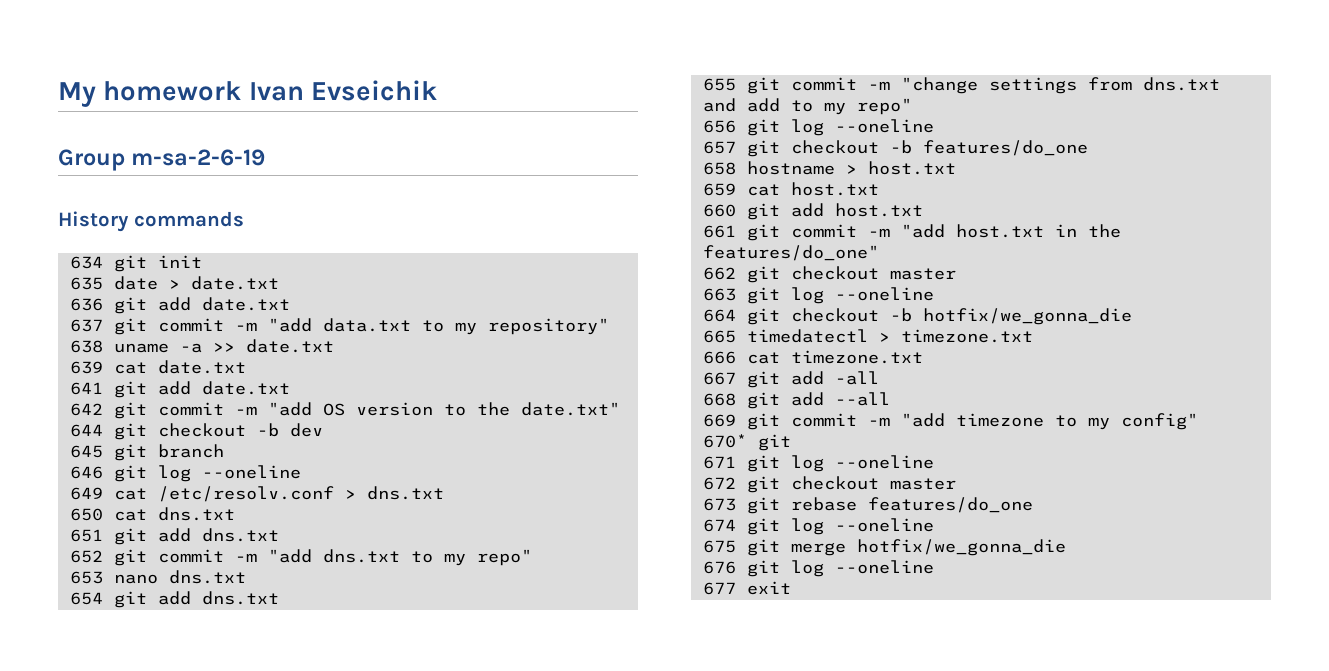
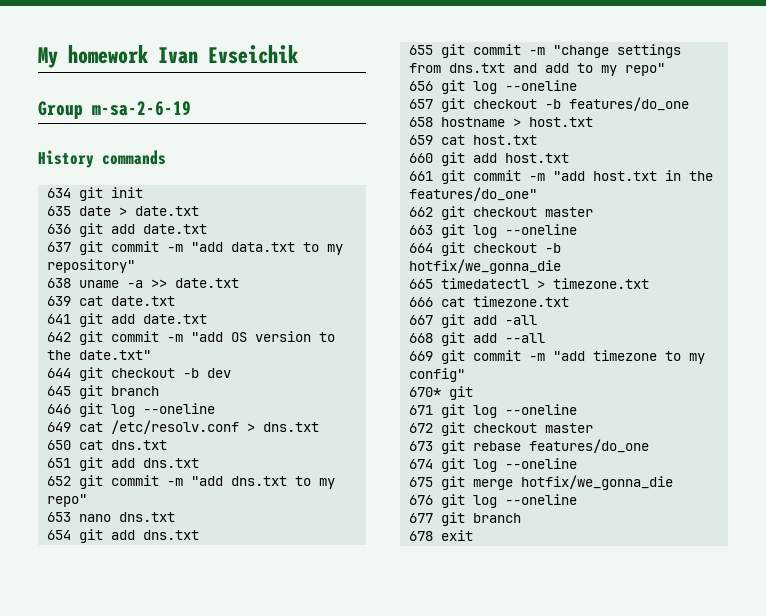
(736, 588) none -> [440,512,521,526] [408,531,433,541] git branch // 678

